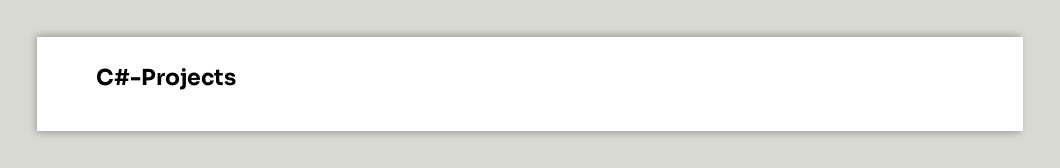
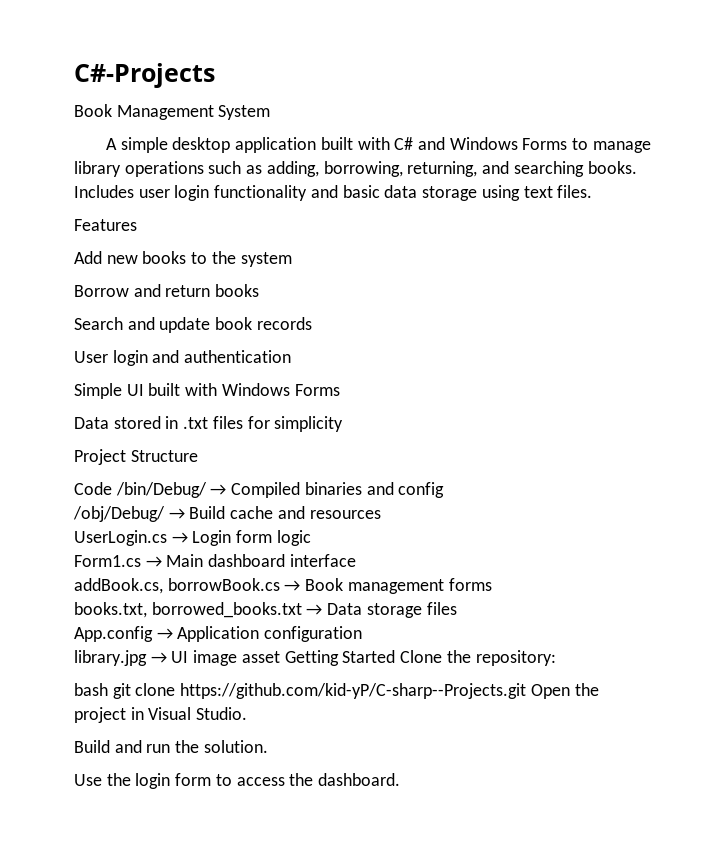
(236, 79) none -> [74,104,271,120] [105,137,651,153] [74,161,637,177] [74,185,593,201] [74,219,137,231] [74,251,292,267] [74,284,260,297] [74,317,312,333] [74,350,292,366] [74,383,340,399] [74,416,344,432] [74,449,198,465] [74,482,445,498] [73,506,381,522] [74,530,311,546] [74,554,356,567] [74,578,492,594] [74,602,457,618] [74,626,363,642] [74,650,556,666] [74,683,599,699] [74,707,248,723] [74,740,268,753] [74,773,401,789] // Book Management System // A simple desktop application built with C# and Windows Forms to manage library operations such as adding, borrowing, returning, and searching books. Includes user login functionality and basic data storage using text files. // Features // Add new books to the system // Borrow and return books // Search and update book records // User login and authentication // Simple UI built with Windows Forms // Data stored in .txt files for simplicity // Project Structure // Code /bin/Debug/ → Compiled binaries and config // /obj/Debug/ → Build cache and resources // UserLogin.cs → Login form logic // Form1.cs → Main dashboard interface // addBook.cs, borrowBook.cs → Book management forms // books.txt, borrowed_books.txt → Data storage files // App.config → Application configuration // library.jpg → UI image asset Getting Started Clone the repository: // bash git clone https://github.com/kid-yP/C-sharp--Projects.git Open the project in Visual Studio. // Build and run the solution. // Use the login form to access the dashboard.

